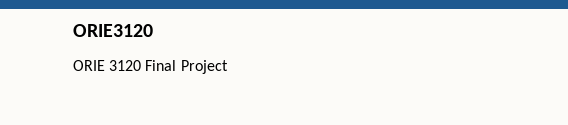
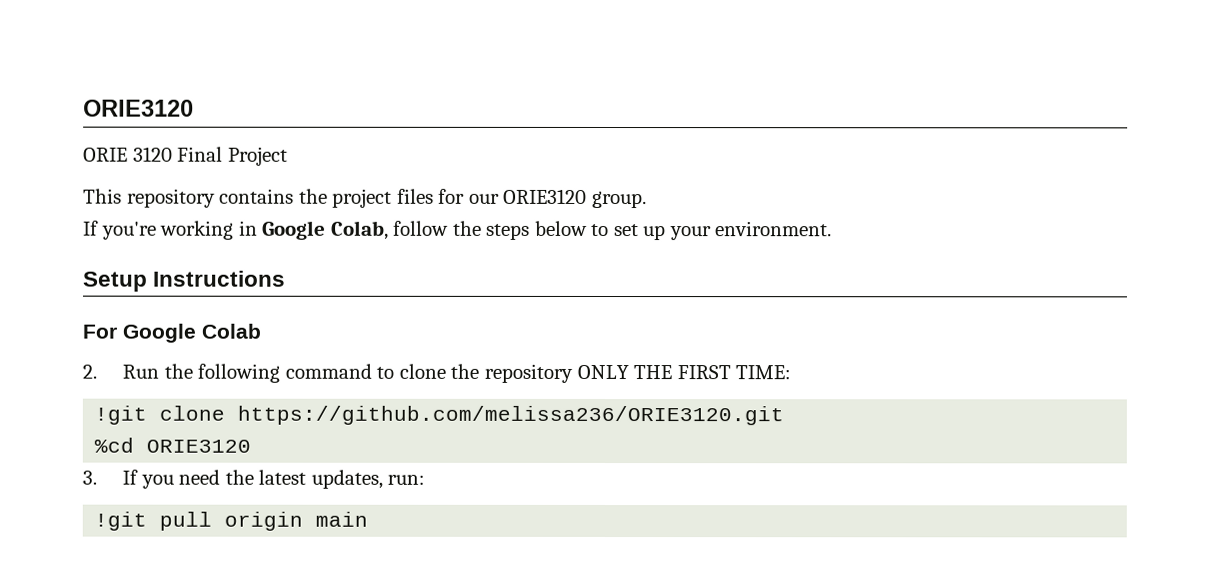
(228, 67) none -> [83,188,647,209] [83,220,833,241] [82,270,287,292] [82,323,261,343] [82,363,792,383] [94,405,785,426] [94,437,252,453] [82,469,426,489] [94,511,369,531] // This repository contains the project files for our ORIE3120 group. // If you're working in Google Colab, follow the steps below to set up your environment. // Setup Instructions // For Google Colab // 2. Run the following command to clone the repository ONLY THE FIRST TIME: // !git clone https://github.com/melissa236/ORIE3120.git // %cd ORIE3120 // 3. If you need the latest updates, run: // !git pull origin main

